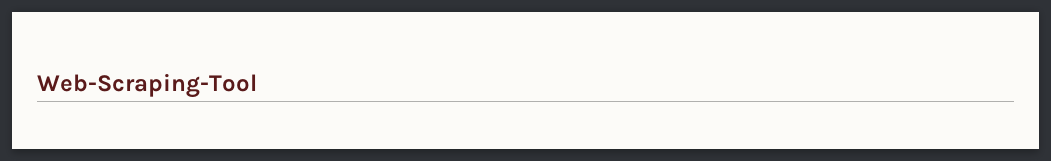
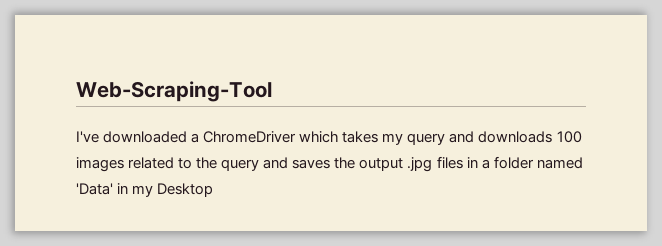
(257, 85) none -> [76,131,582,145] [76,156,583,172] [76,183,214,197] // I've downloaded a ChromeDriver which takes my query and downloads 100 images related to the query and saves the output .jpg files in a folder named 'Data' in my Desktop

